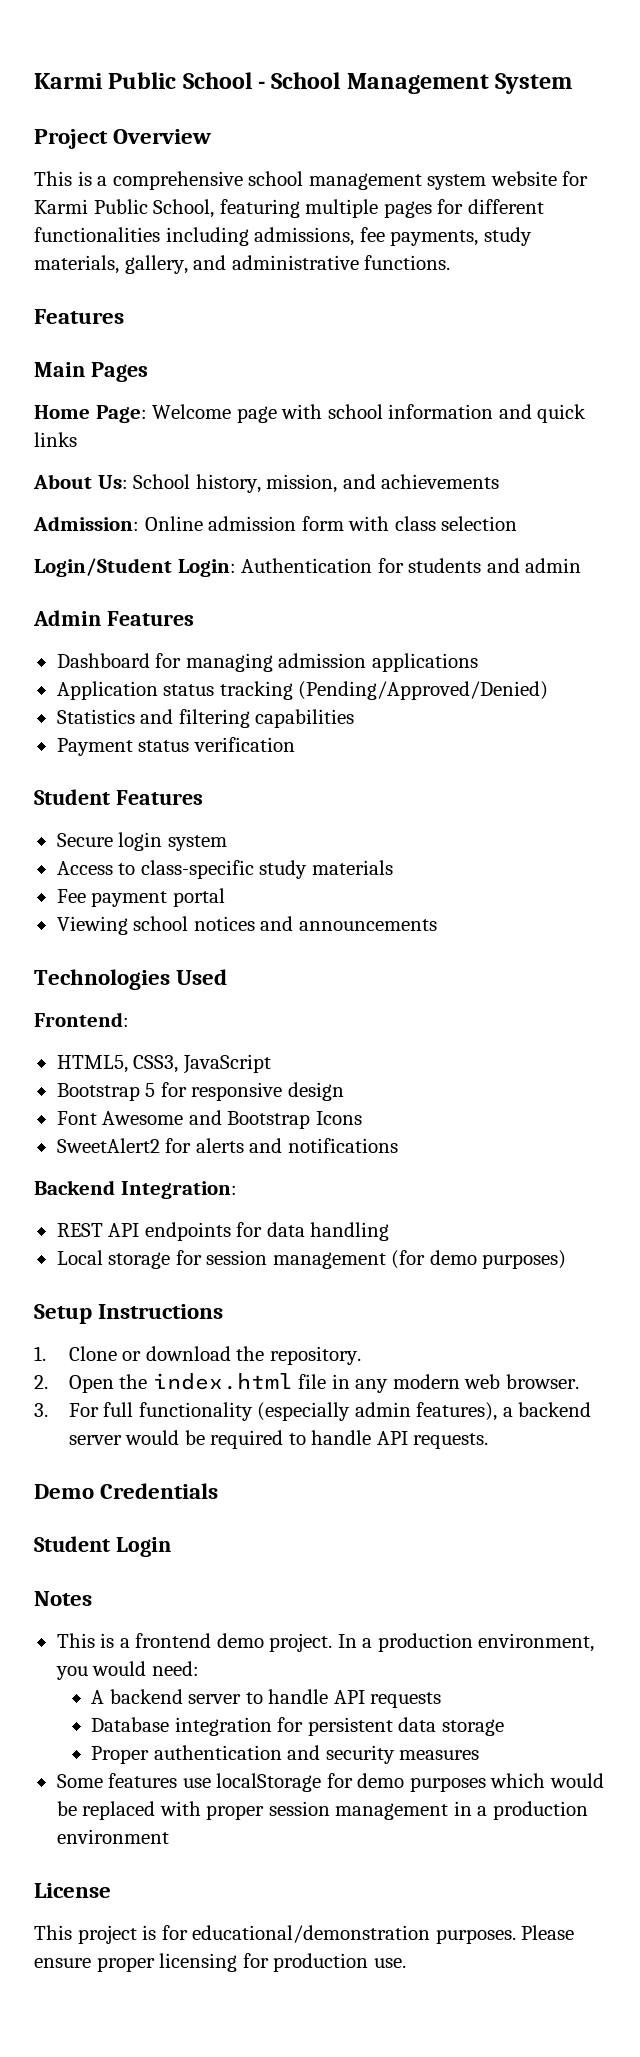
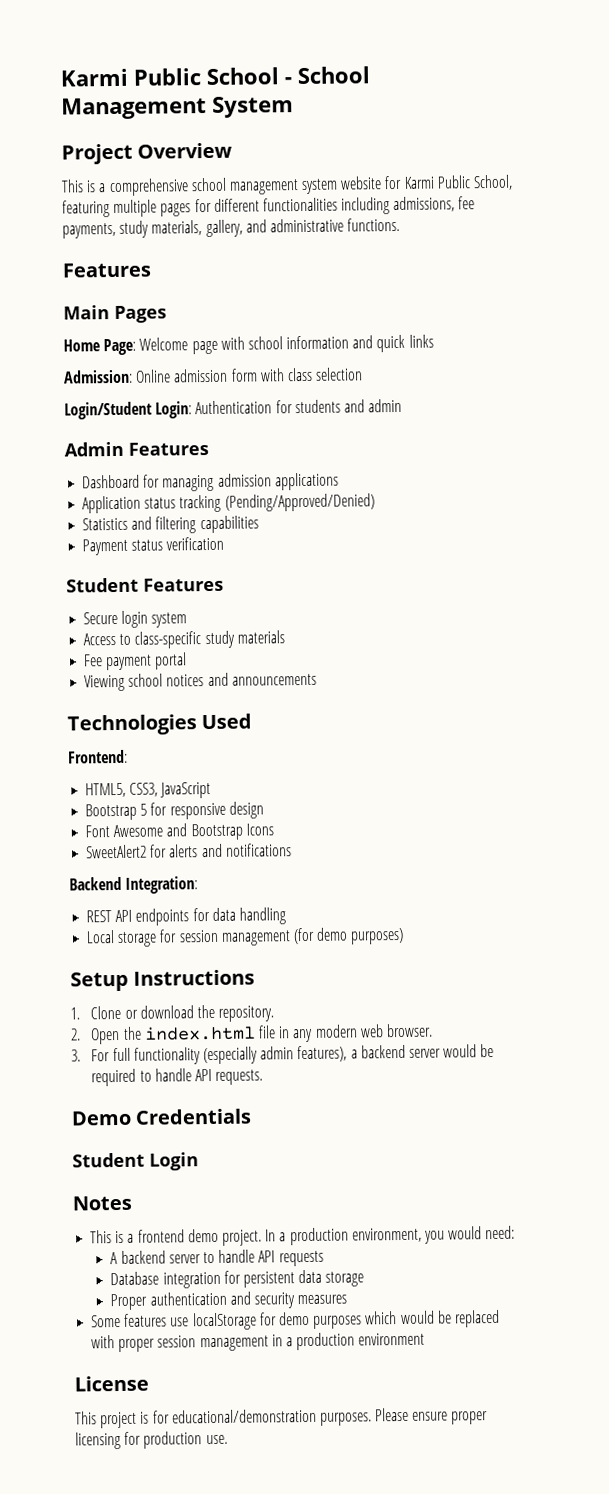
[33,474,500,493] // About Us: School history, mission, and achievements -> (434, 341) none

